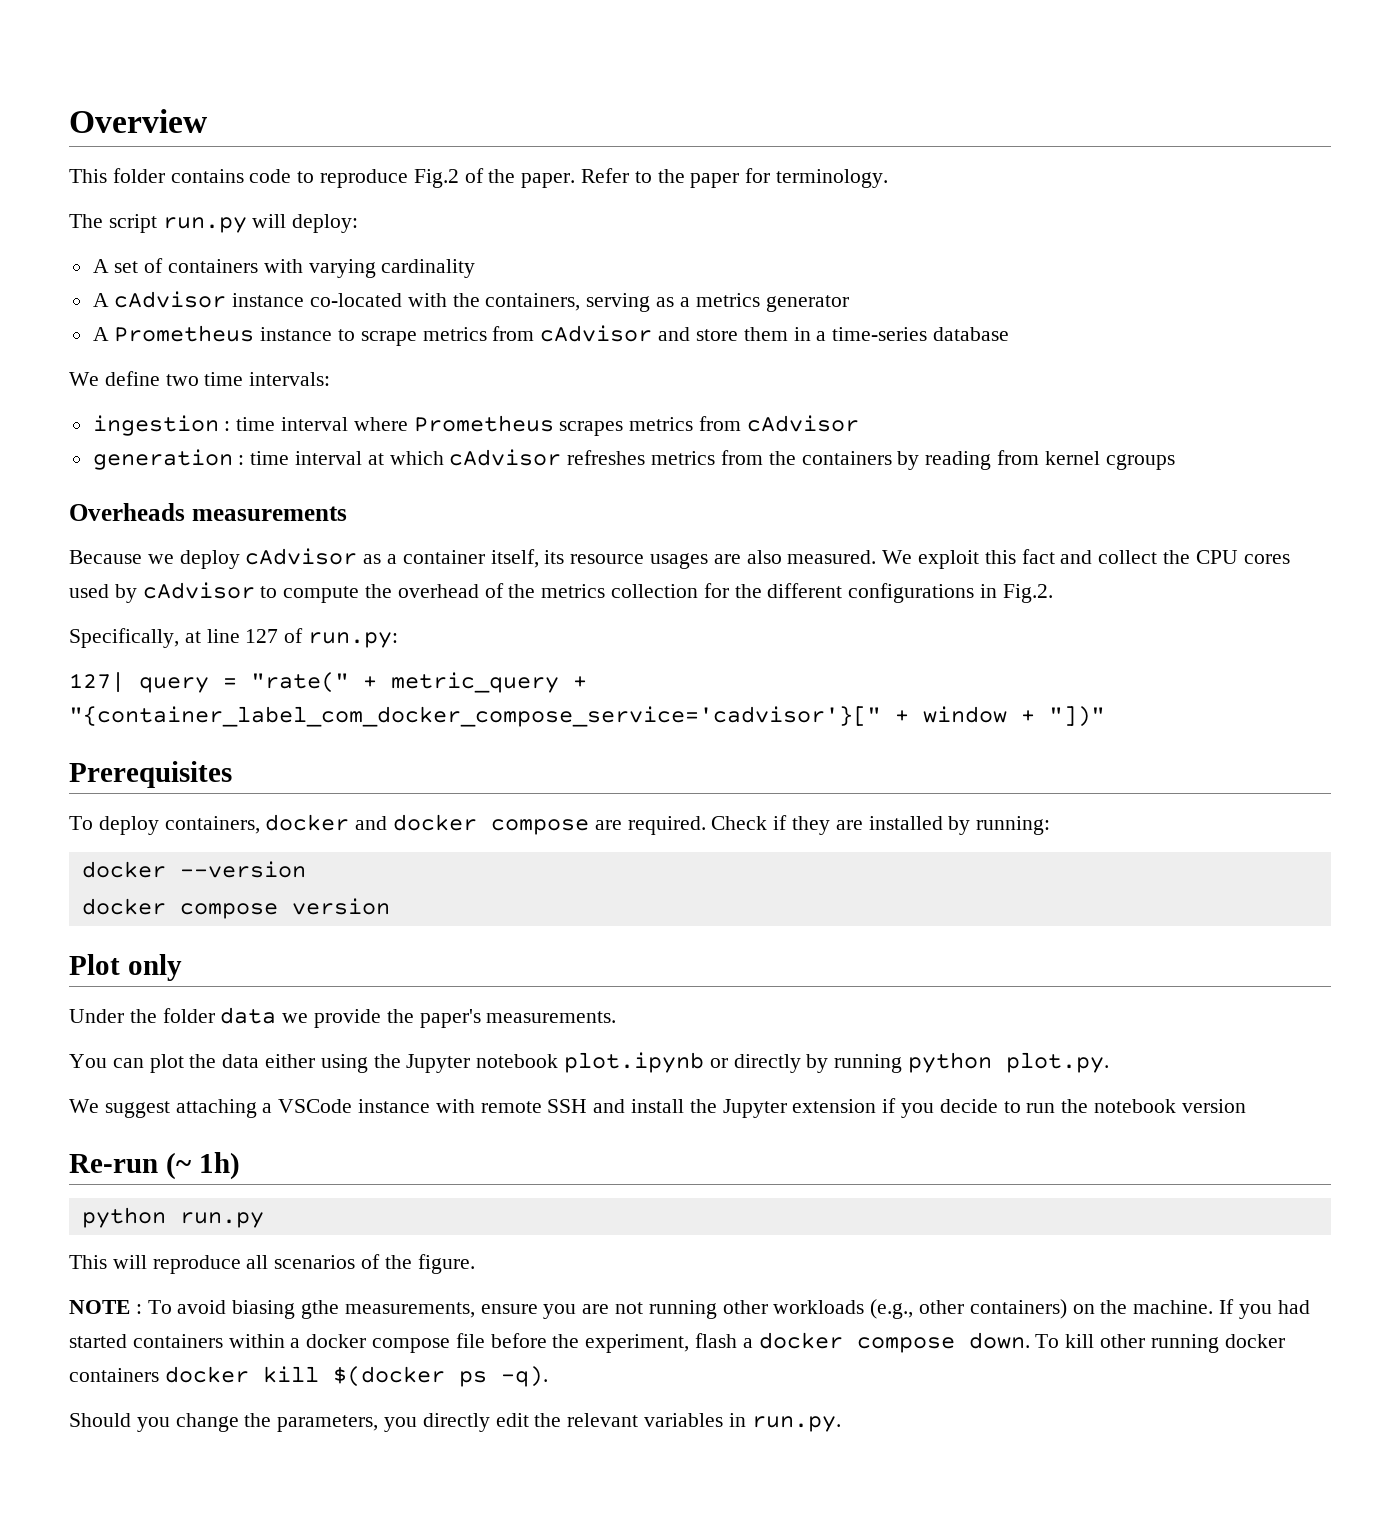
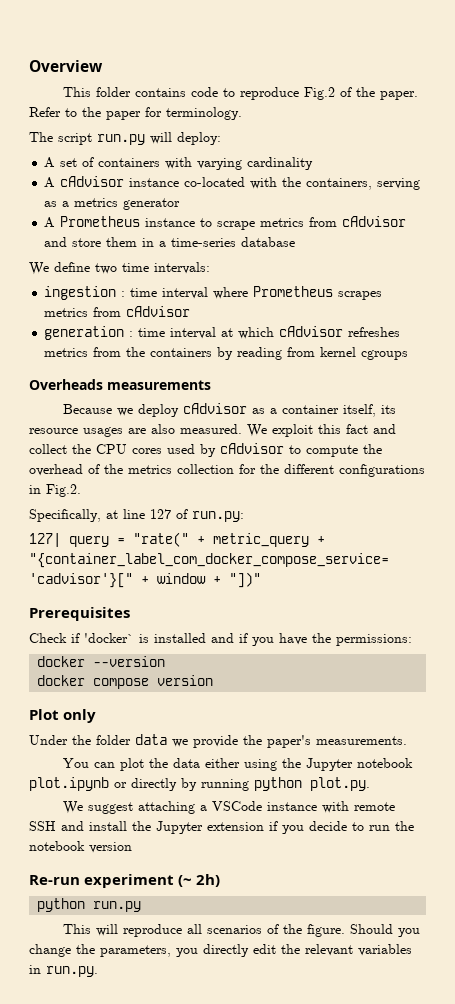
[69,814,1051,835] To deploy containers, docker and docker compose are required. Check if they are installed by running: -> [29,633,412,646] Check if 'docker` is installed and if you have the permissions:
[165,1152,240,1180] (~ 1h) -> [84,874,221,888] experiment (~ 2h)
[69,1299,1310,1319] [69,1332,1285,1353] [69,1366,548,1387] // NOTE : To avoid biasing gthe measurements, ensure you are not running other workloads (e.g., other containers) on the machine. If you had started containers within a docker compose file before the experiment, flash a docker compose down. To kill other running docker containers docker kill $(docker ps -q). // -> (345, 930) none

